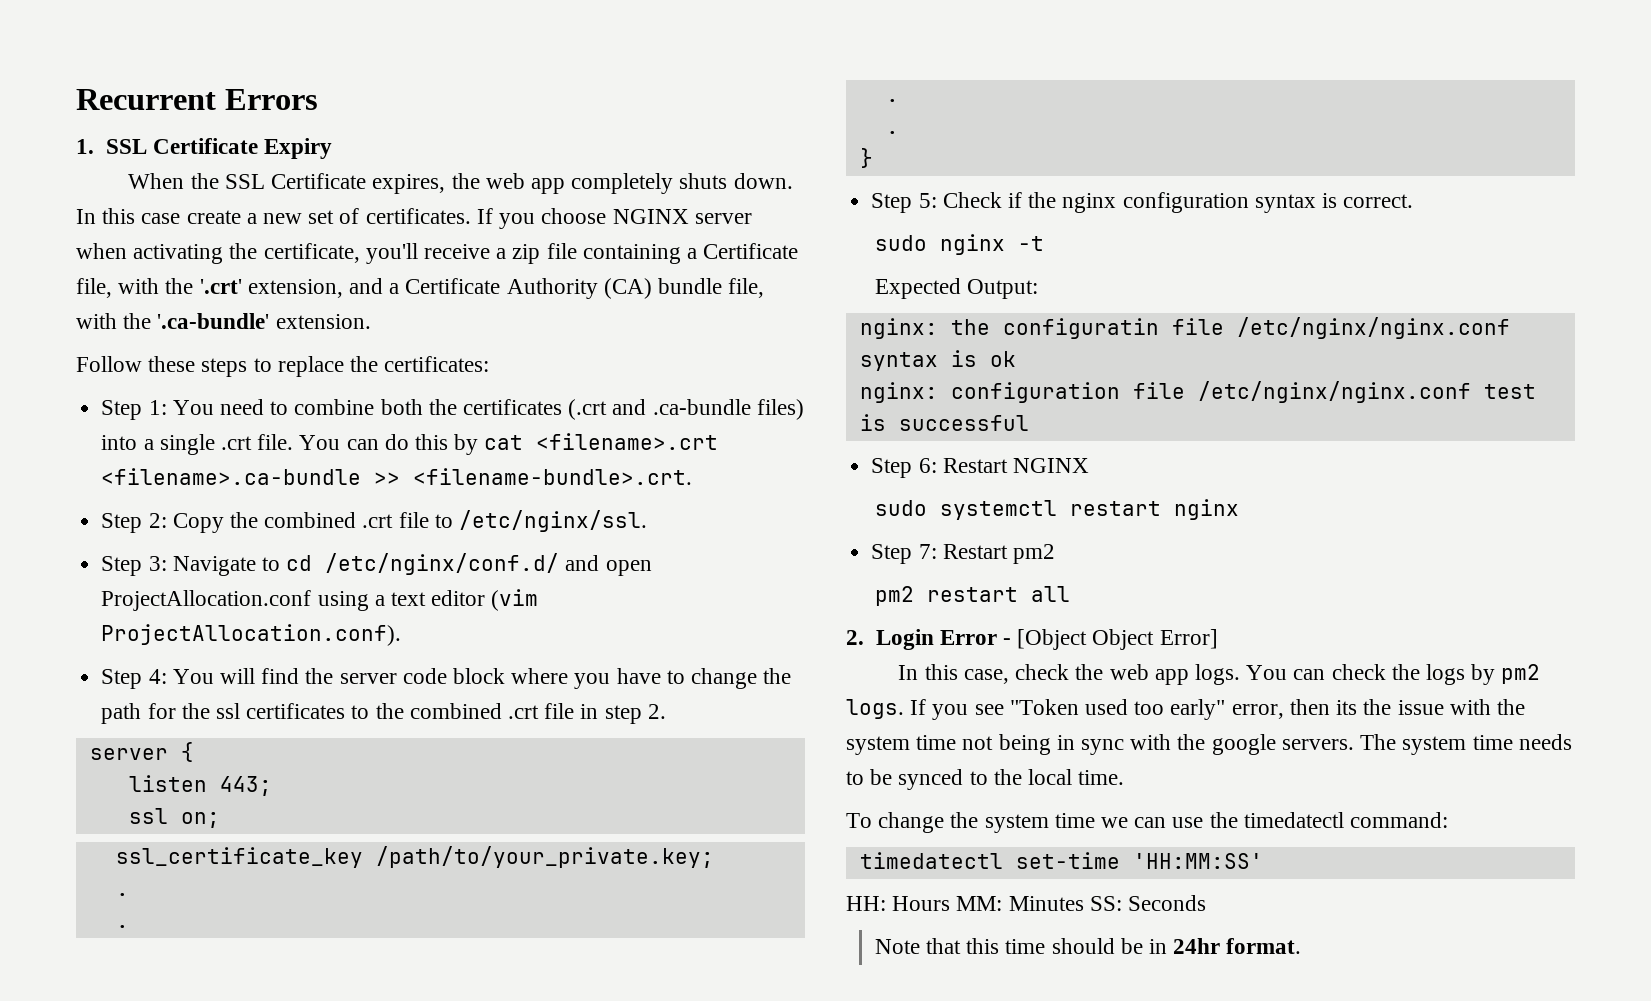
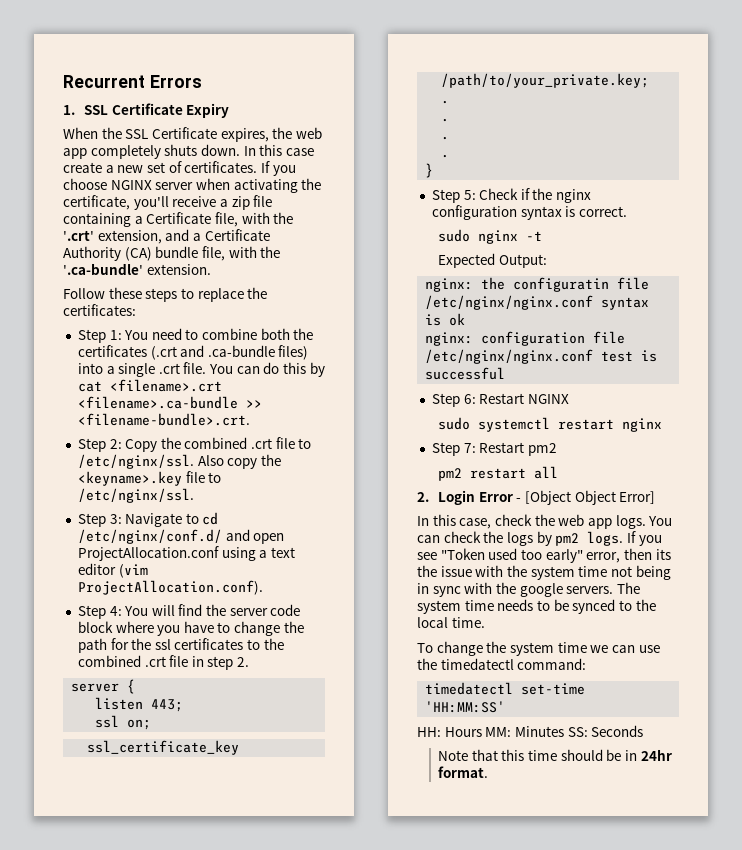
(647, 521) none -> [197,454,281,469] [77,471,222,486] [77,488,194,503] Also copy the <keyname>.key file to /etc/nginx/ssl.

